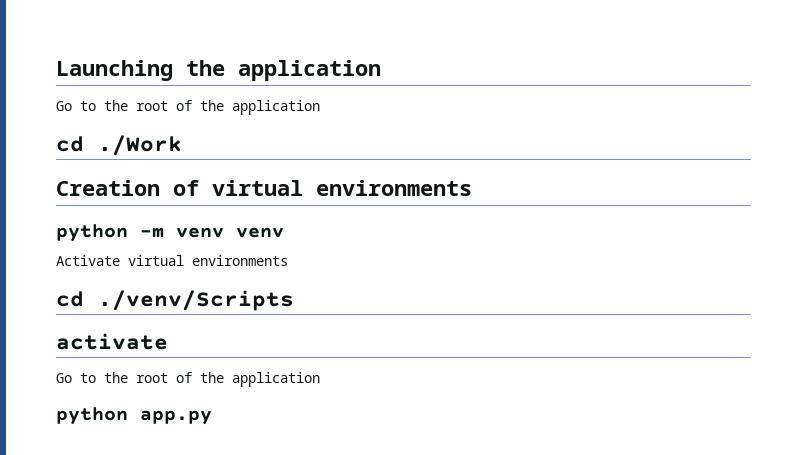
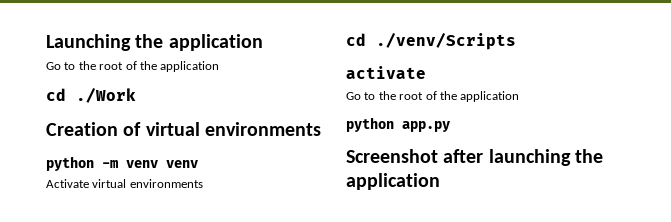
(212, 417) none -> [346,149,603,166] [346,173,440,190] // Screenshot after launching the application

